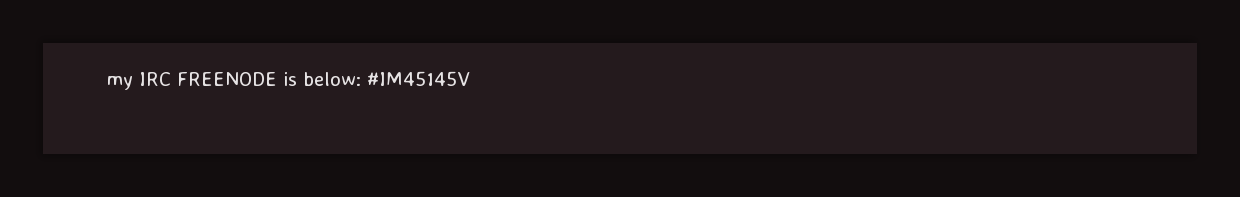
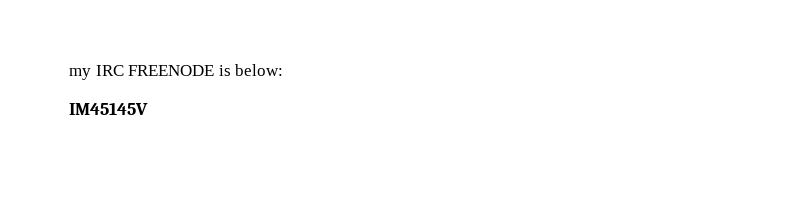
[367,71,470,86] #IM45145V -> [69,102,148,115] // IM45145V

